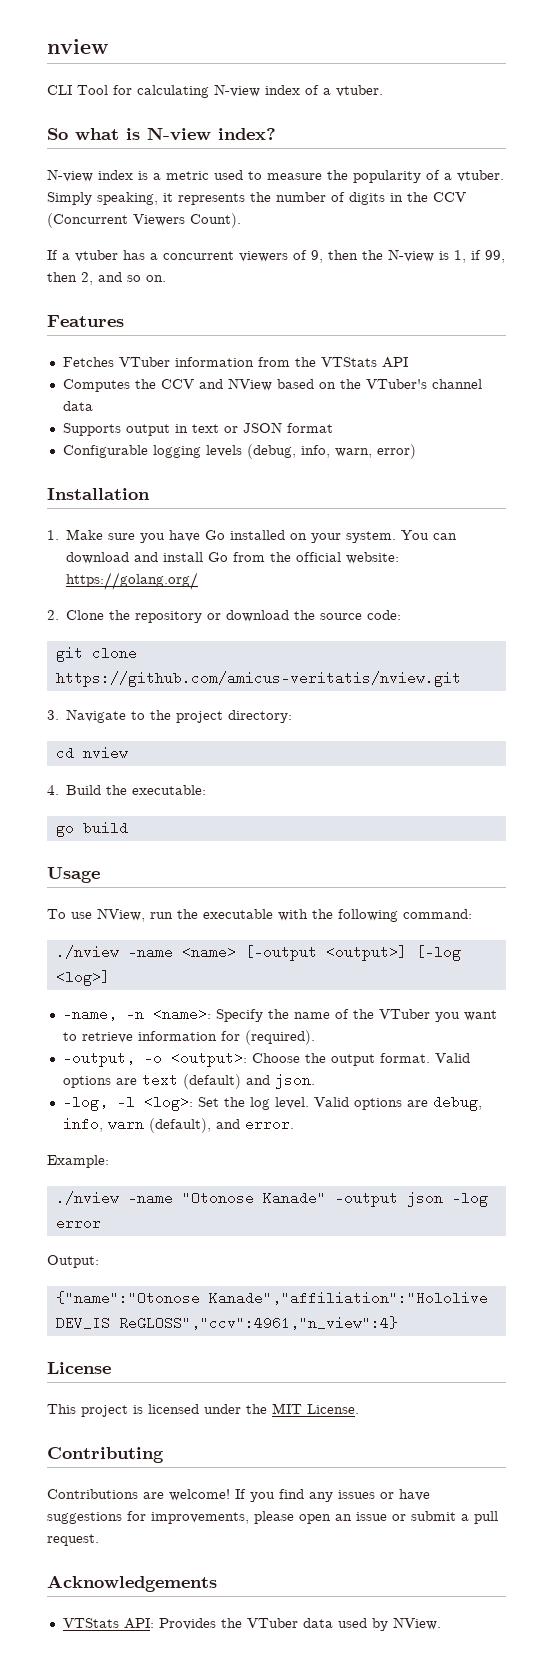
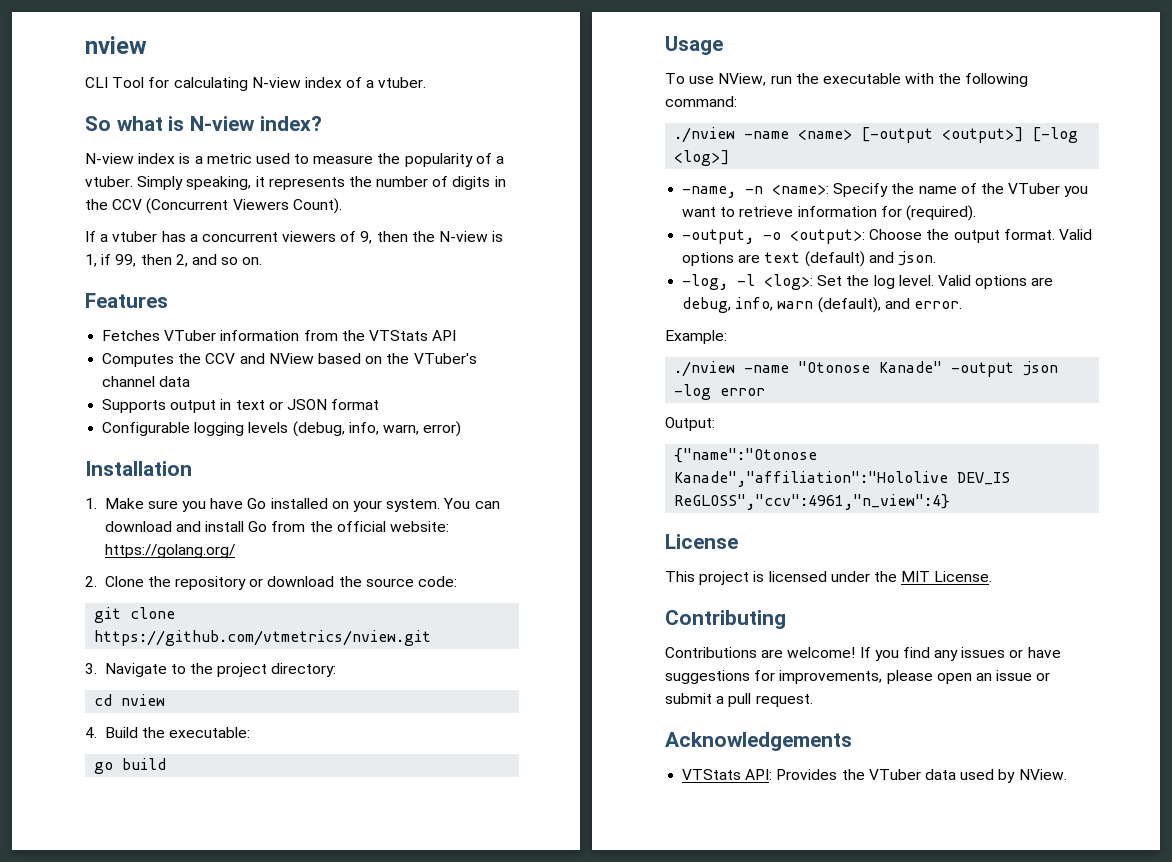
[55,671,461,687] https://github.com/amicus-veritatis/nview.git -> [94,630,432,646] https://github.com/vtmetrics/nview.git

